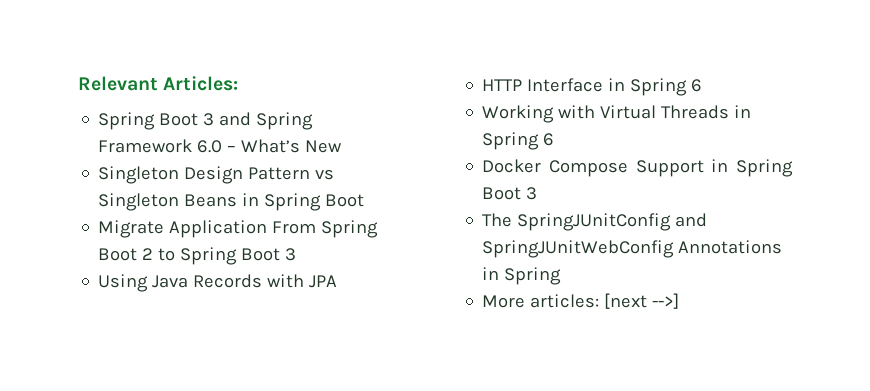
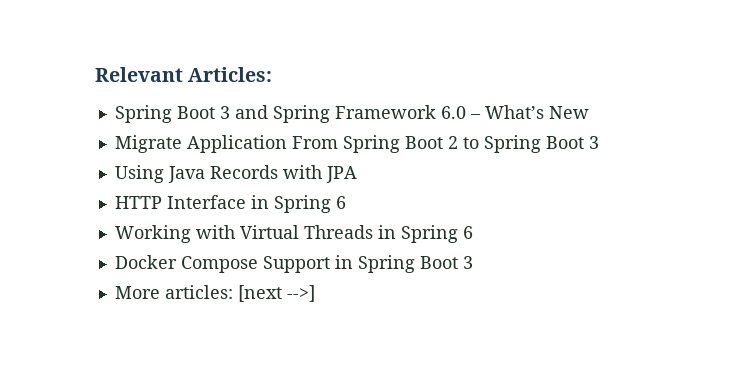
[98,166,335,184] [98,193,365,211] // Singleton Design Pattern vs Singleton Beans in Spring Boot -> (589, 112) none
[482,213,708,231] [482,240,783,258] [482,267,562,285] // The SpringJUnitConfig and SpringJUnitWebConfig Annotations in Spring -> (473, 262) none

